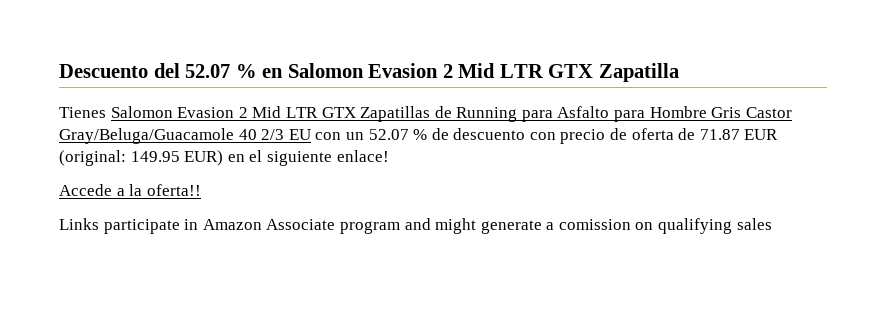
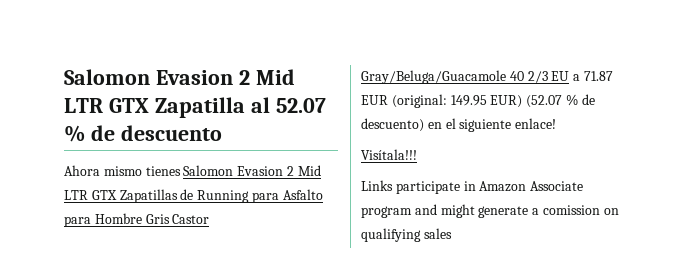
[59,63,284,78] Descuento del 52.07 % en -> (64, 77) none
[59,107,106,118] // Tienes -> [250,97,326,113] [64,125,222,142] [64,165,181,176] al 52.07 % de descuento // Ahora mismo tienes
[315,128,696,144] con un 52.07 % de descuento con precio de oferta de -> [573,74,581,81] a
(224, 158) none -> [526,94,595,108] [361,118,424,132] (52.07 % de descuento)
[59,184,201,196] Accede a la oferta!! -> [361,149,417,160] Visítala!!!

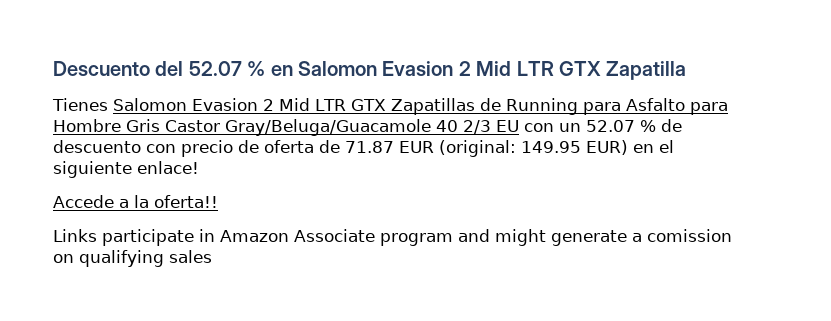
(64, 77) none -> [53,61,293,76] Descuento del 52.07 % en
[250,97,326,113] [64,125,222,142] [64,165,181,176] al 52.07 % de descuento // Ahora mismo tienes -> [52,98,108,111] // Tienes
[573,74,581,81] a -> [524,119,682,132] [53,140,340,157] con un 52.07 % de descuento con precio de oferta de
[526,94,595,108] [361,118,424,132] (52.07 % de descuento) -> (628, 147) none
[361,149,417,160] Visítala!!! -> [53,195,218,208] Accede a la oferta!!

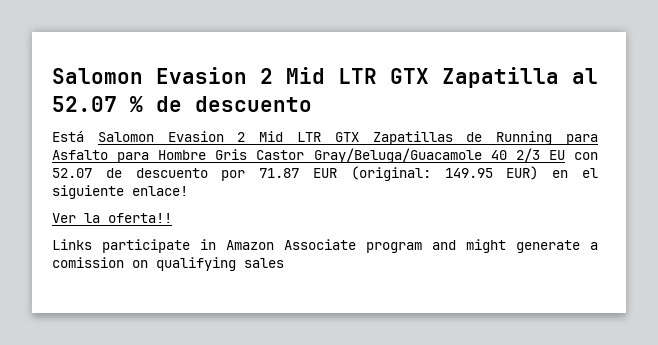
[53,61,293,76] Descuento del 52.07 % en -> (52, 76) none
[52,98,108,111] // Tienes -> [572,68,598,84] [52,96,312,112] [52,131,84,142] al 52.07 % de descuento // Está
[559,119,682,132] [53,140,340,157] un 52.07 % de descuento con precio de oferta de -> [52,168,246,181] 52.07 de descuento por
[53,195,129,208] Accede a -> [52,213,76,223] Ver

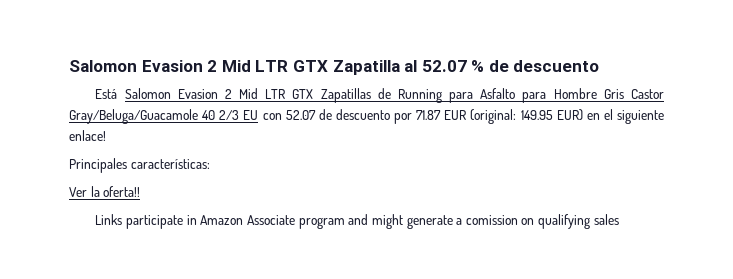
(188, 191) none -> [69,158,210,173] // Principales características:

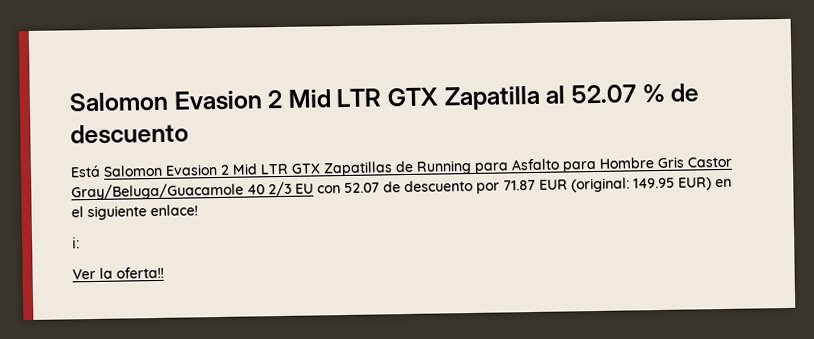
[69,158,210,173] Principales características: -> [72,237,80,249] ℹ:
[95,214,619,229] // Links participate in Amazon Associate program and might generate a comission on qualifying sales -> (164, 272) none

